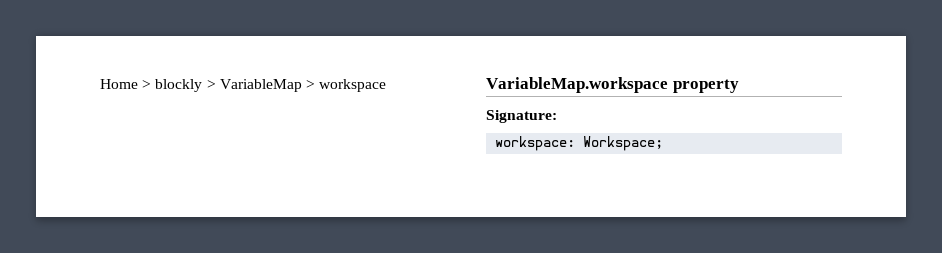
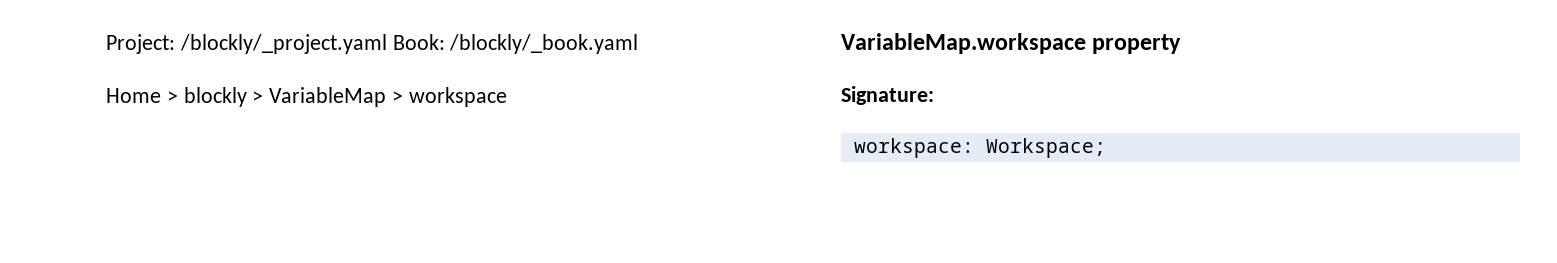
(100, 84) none -> [106,34,639,54] Project: /blockly/_project.yaml Book: /blockly/_book.yaml //

